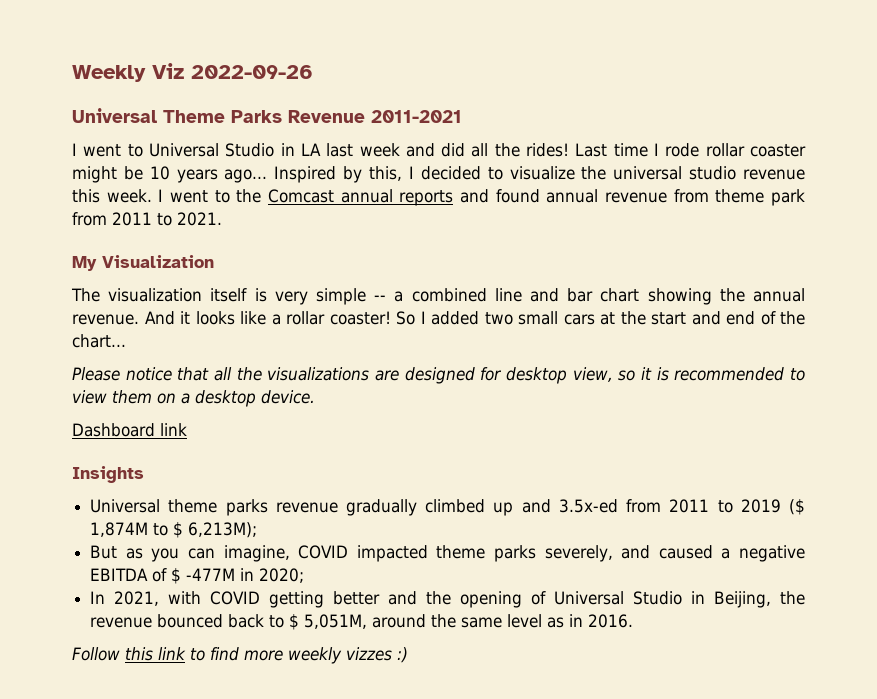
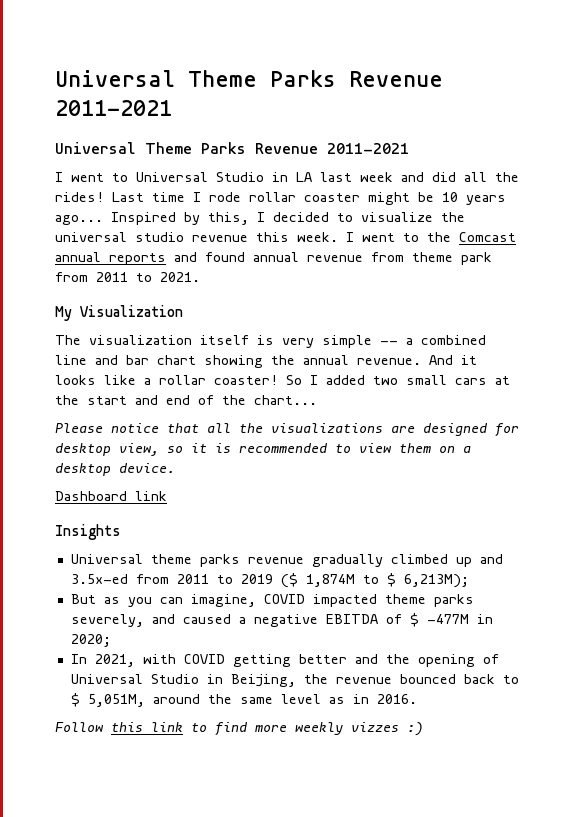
[72,63,313,82] Weekly Viz 2022-09-26 -> [55,70,443,87] [55,100,172,116] Universal Theme Parks Revenue 2011-2021

